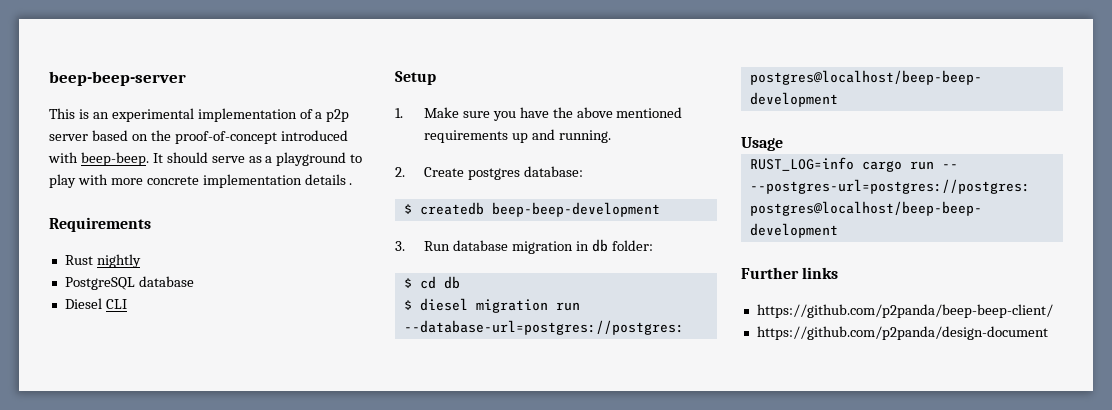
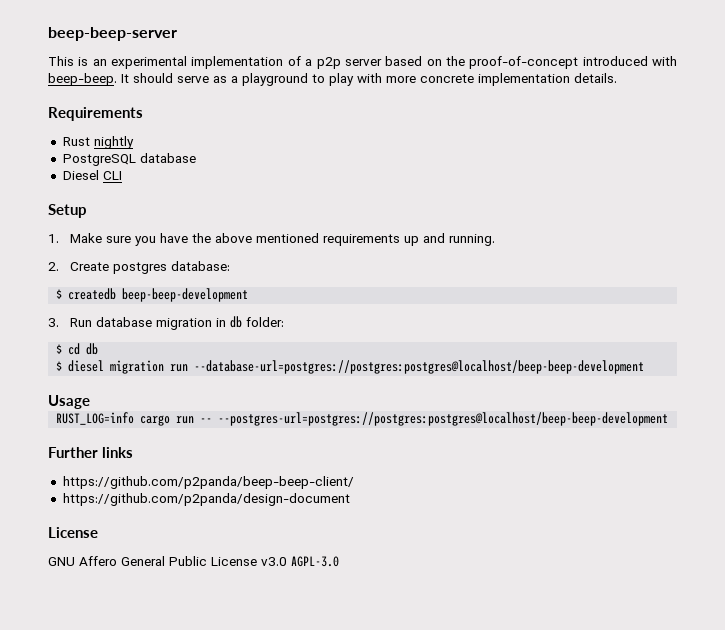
[304,174,353,185] details . -> [574,73,617,83] details.
(1048, 333) none -> [48,527,98,538] [48,556,339,567] // License // GNU Affero General Public License v3.0 AGPL-3.0

